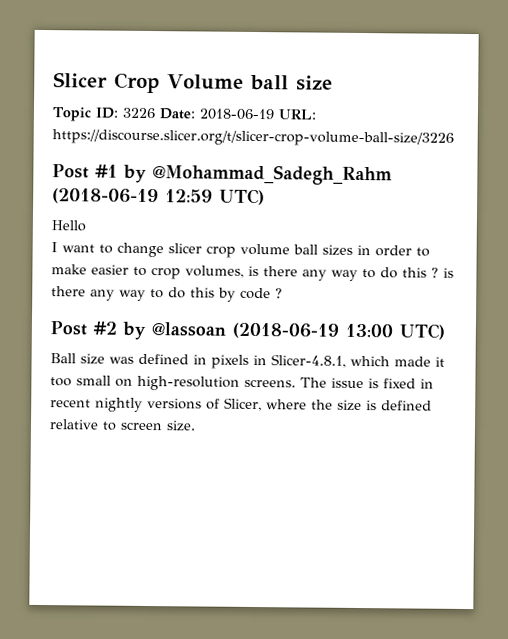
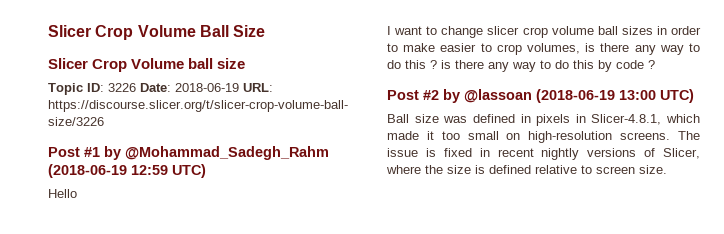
[53,72,244,94] Slicer Crop Volume -> [48,25,266,40] [48,58,185,72] Slicer Crop Volume Ball Size // Slicer Crop Volume

